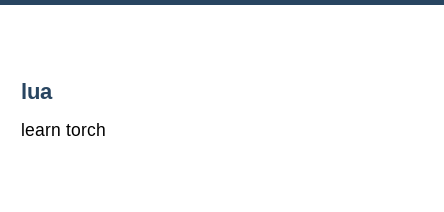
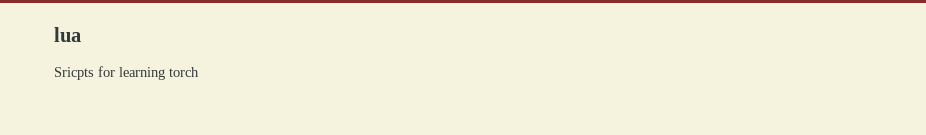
[21,123,61,136] learn -> [54,66,165,80] Sricpts for learning

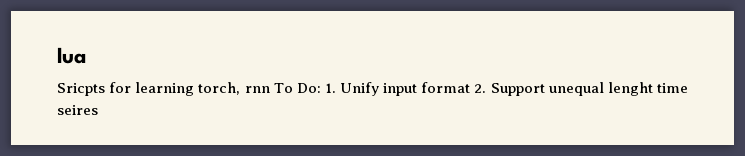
[169,67,199,77] torch -> [198,82,688,96] [57,105,98,115] torch, rnn To Do: 1. Unify input format 2. Support unequal lenght time seires

